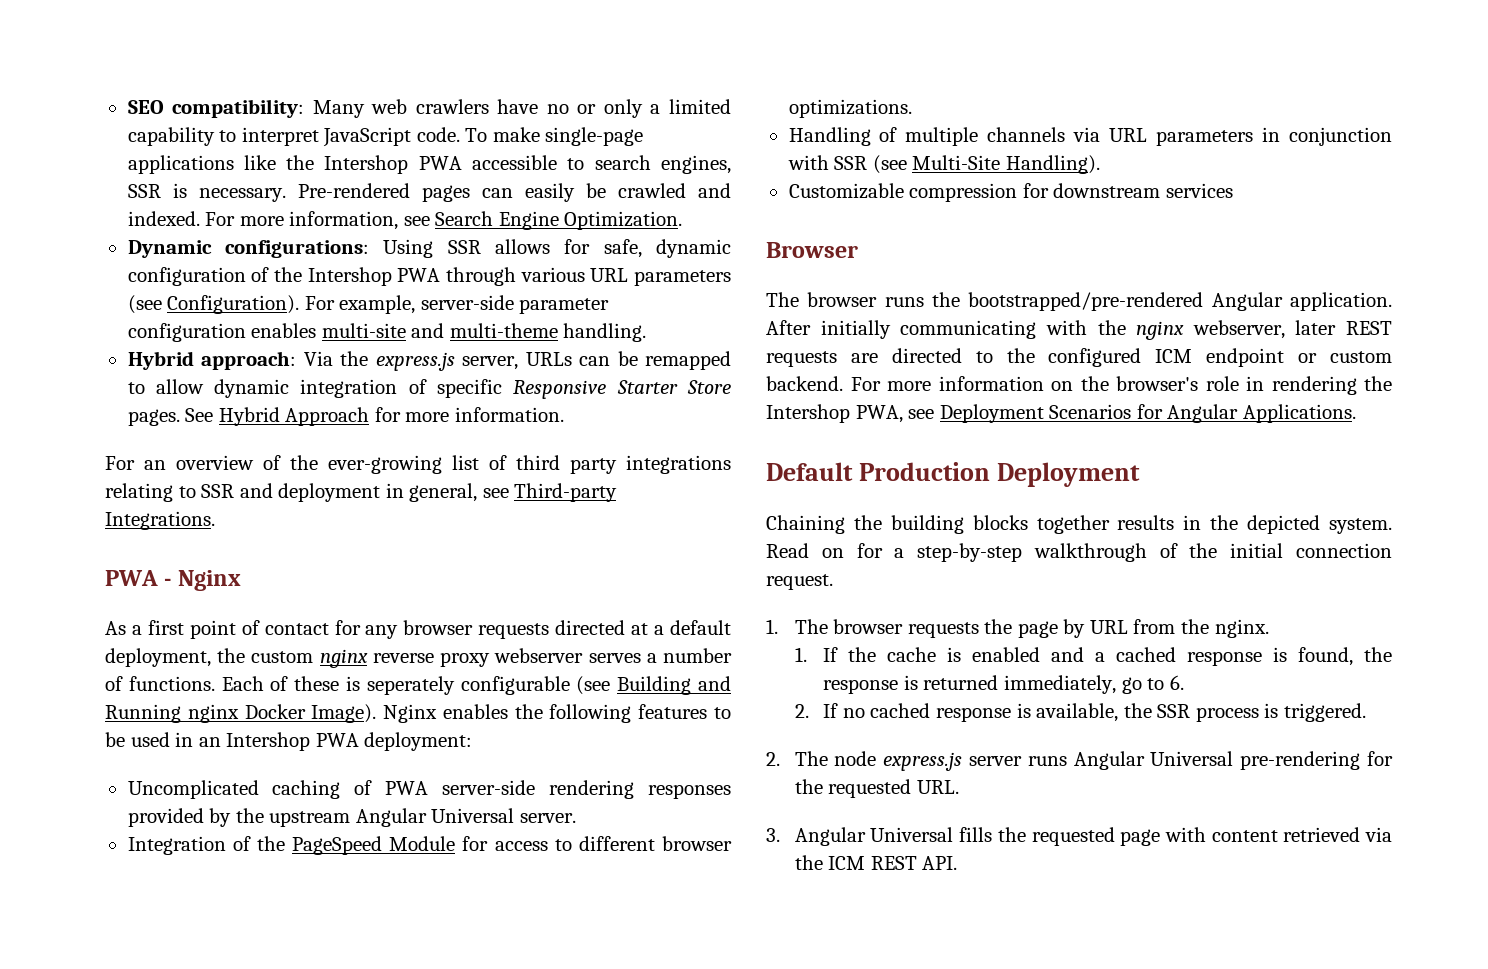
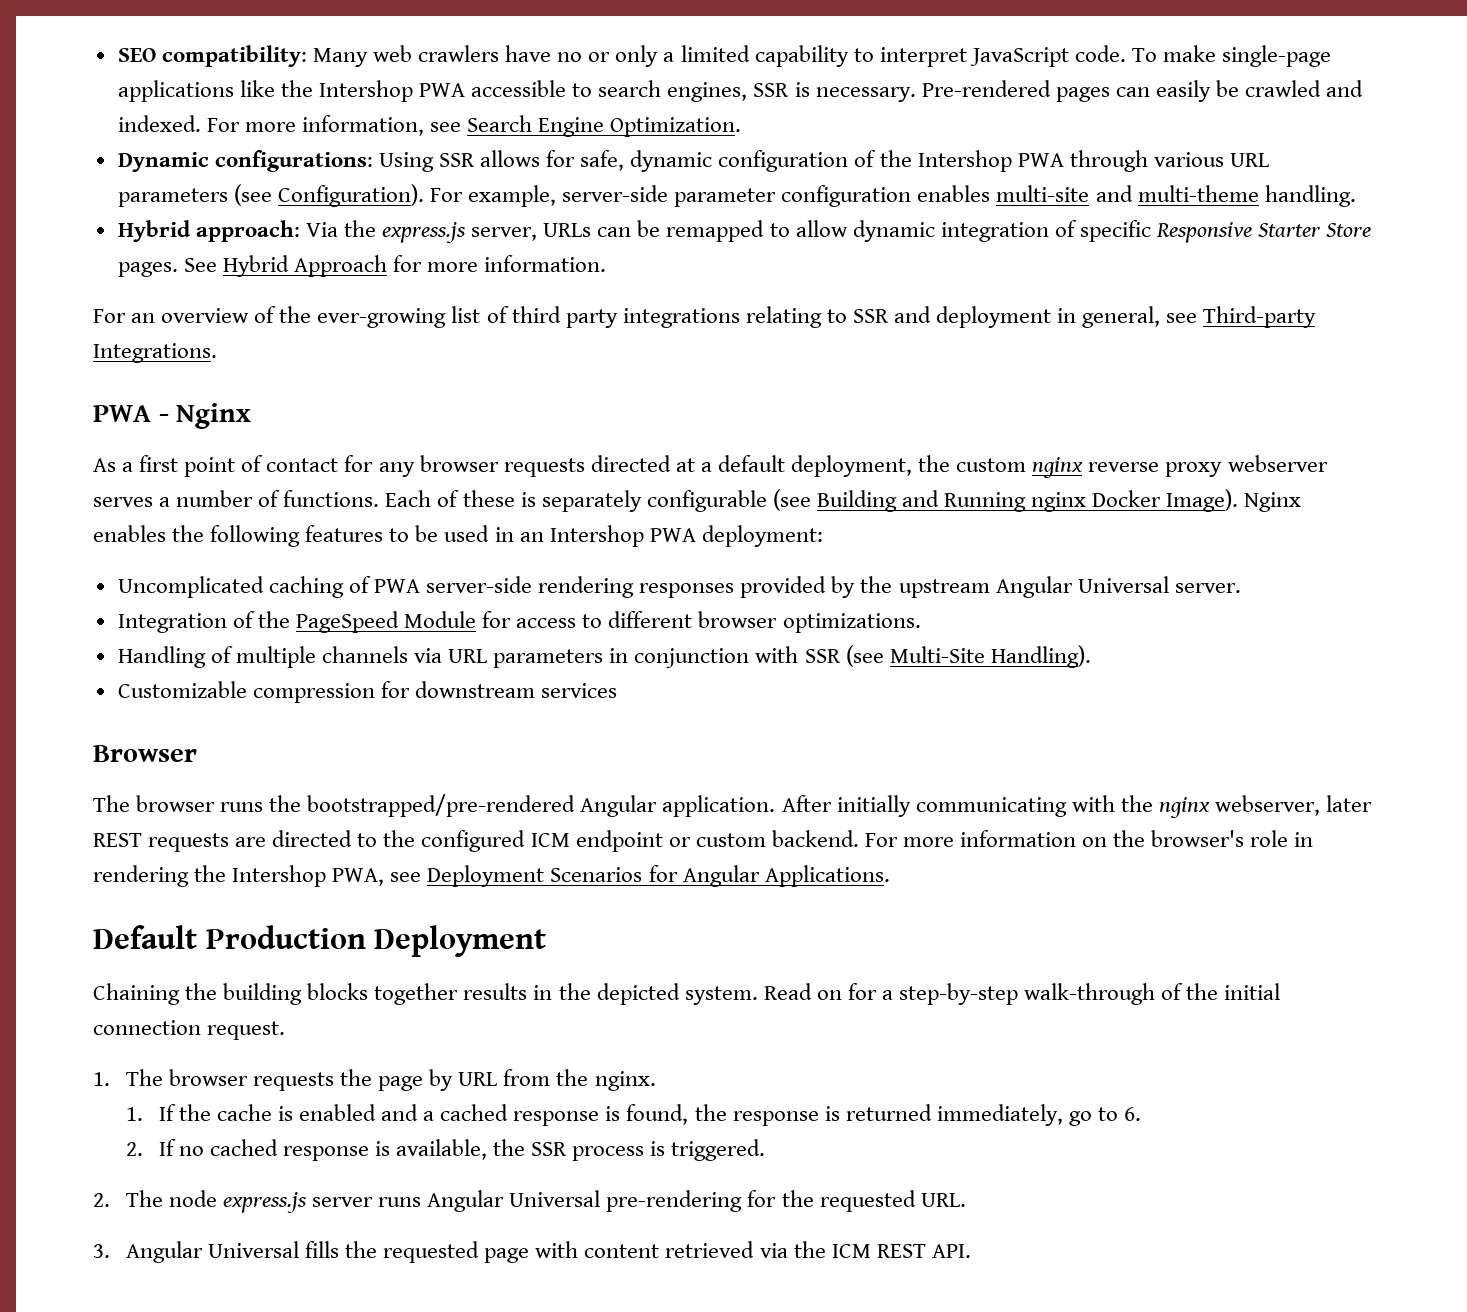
[366,676,455,695] seperately -> [541,490,642,512] separately
[1033,543,1147,562] walkthrough -> [1024,983,1156,1005] walk-through

